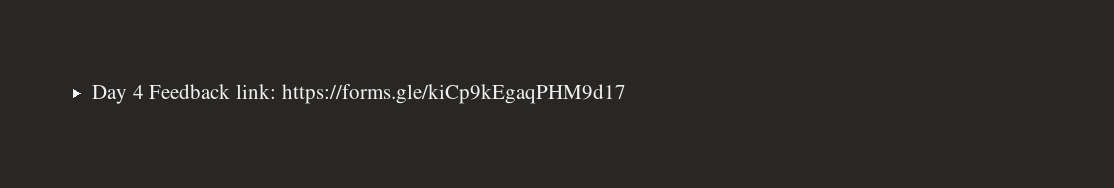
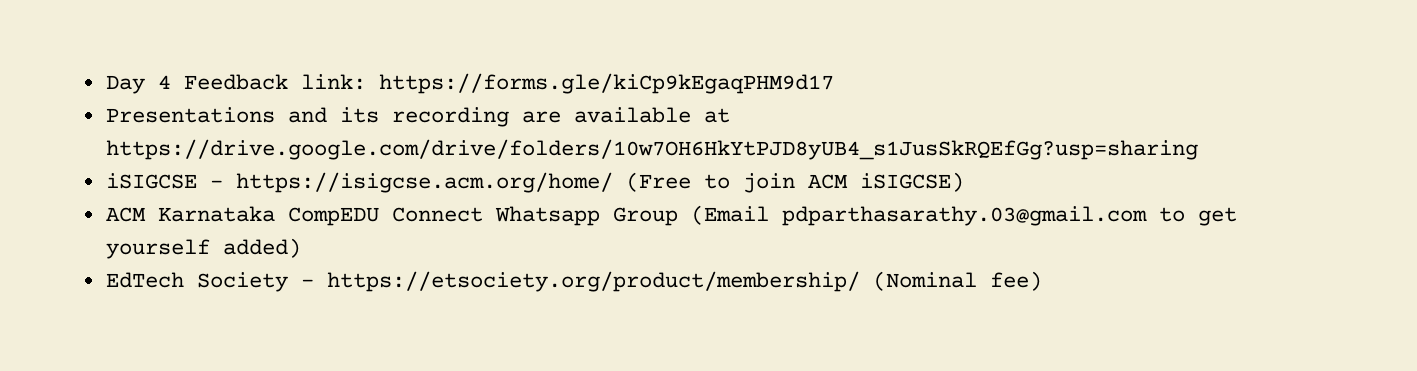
(626, 94) none -> [105,107,730,127] [105,139,1198,160] [105,172,964,193] [105,205,1237,226] [105,238,301,259] [105,271,1042,292] // Presentations and its recording are available at https://drive.google.com/drive/folders/10w7OH6HkYtPJD8yUB4_s1JusSkRQEfGg?usp=sharing // iSIGCSE - https://isigcse.acm.org/home/ (Free to join ACM iSIGCSE) // ACM Karnataka CompEDU Connect Whatsapp Group (Email pdparthasarathy.03@gmail.com to get yourself added) // EdTech Society - https://etsociety.org/product/membership/ (Nominal fee)

